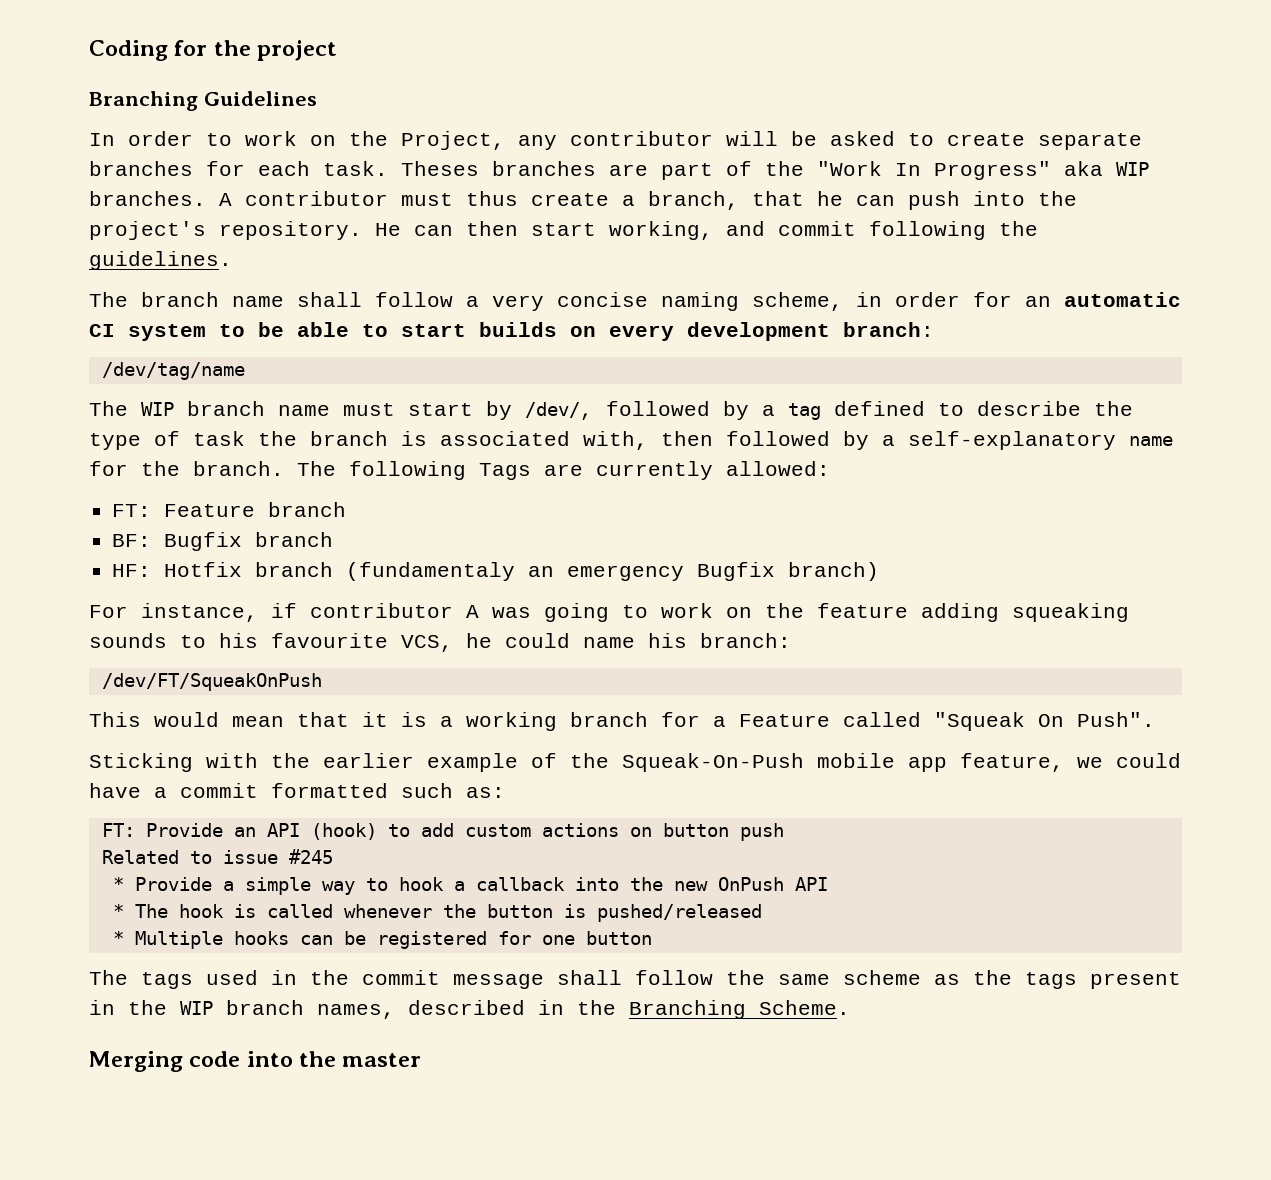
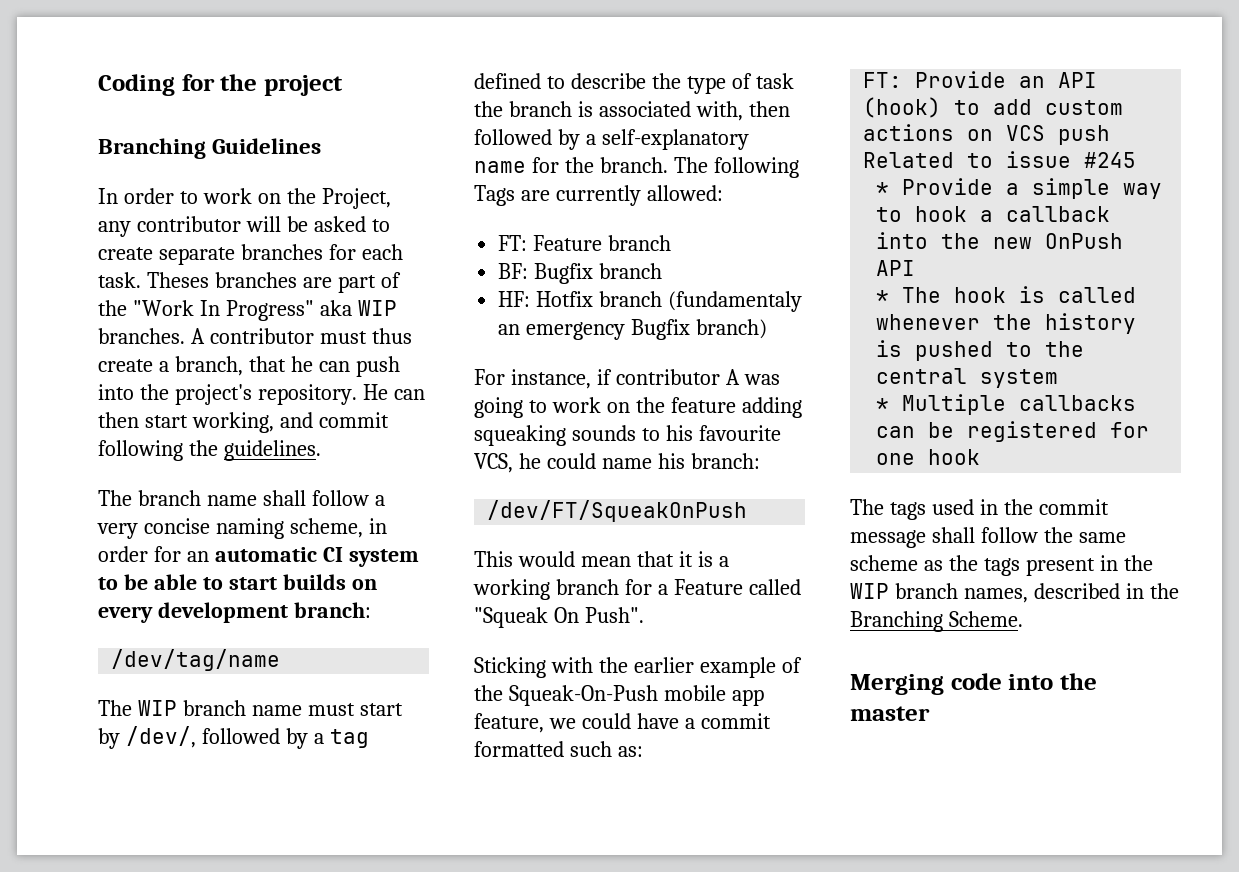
[662,823,729,837] button -> [1006,125,1046,141] VCS
[486,904,762,922] button is pushed/released -> [1045,313,1137,334] [876,340,1085,361] [876,368,1059,388] history is pushed to the central system
[233,931,289,945] hooks -> [1019,395,1137,411] callbacks
[585,931,652,945] button -> [928,449,981,465] hook

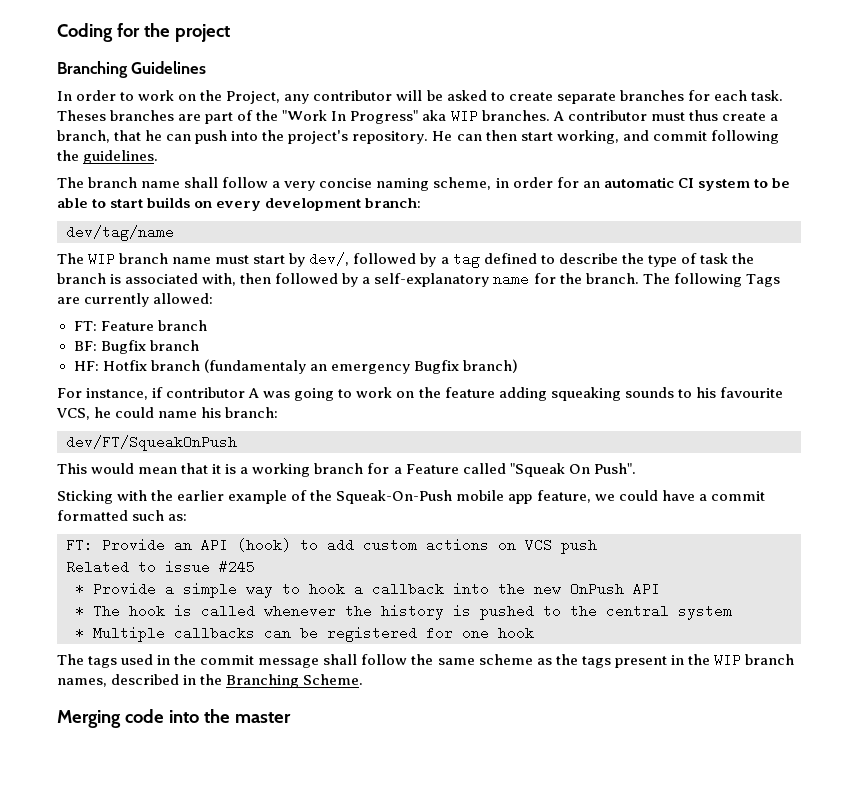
[111,649,281,671] /dev/tag/name -> [66,225,174,241] dev/tag/name
[125,726,196,748] /dev/, -> [309,252,350,266] dev/,
[487,500,748,522] /dev/FT/SqueakOnPush -> [66,435,237,451] dev/FT/SqueakOnPush

